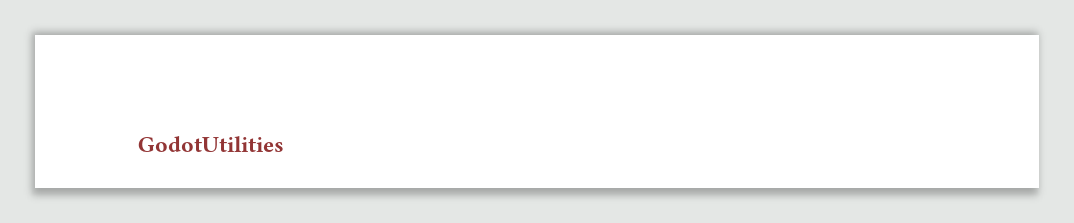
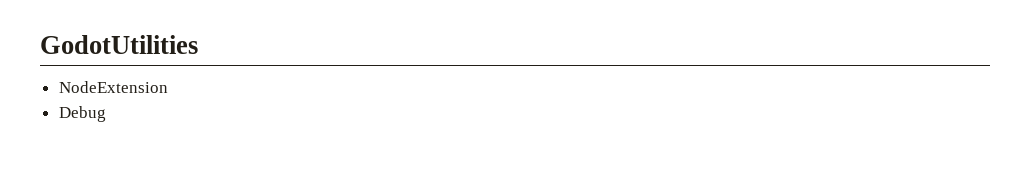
(284, 144) none -> [58,81,168,93] [58,106,106,122] // NodeExtension // Debug

